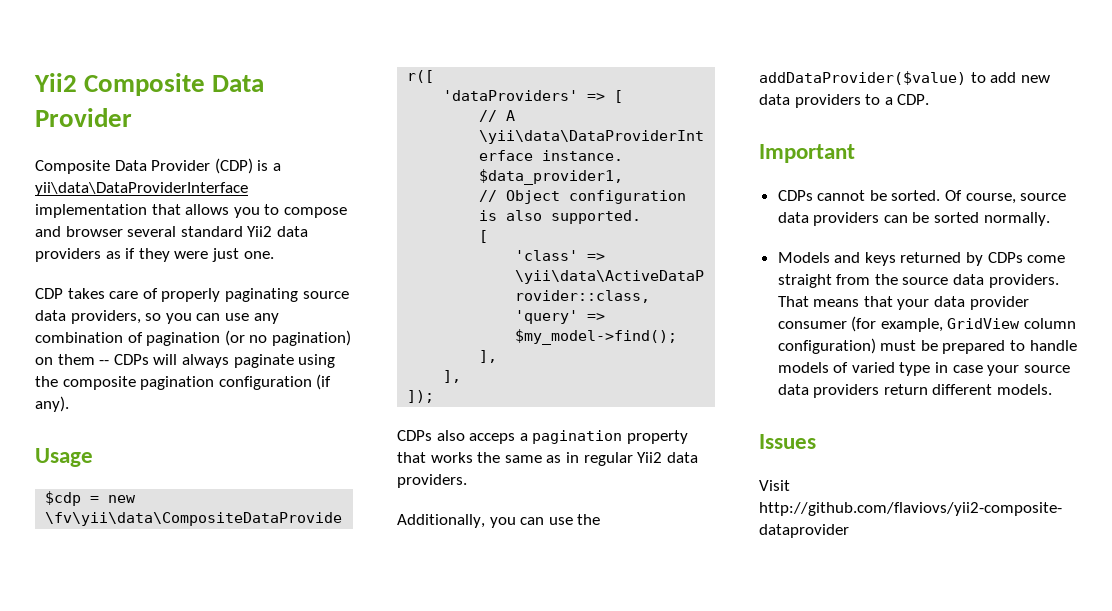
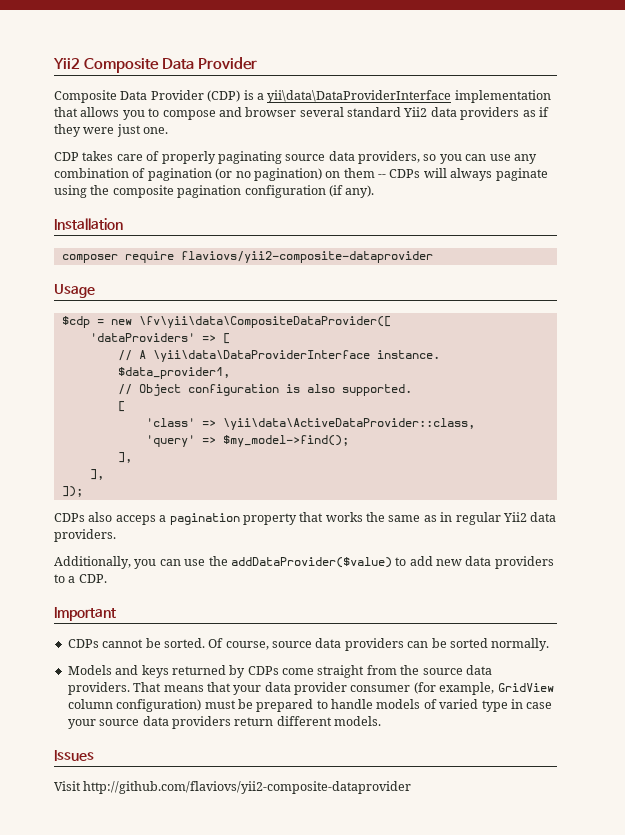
(69, 404) none -> [54,218,123,230] [61,251,433,263] // Installation // composer require flaviovs/yii2-composite-dataprovider

